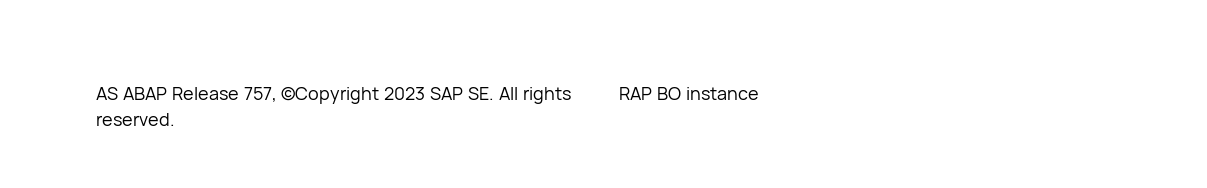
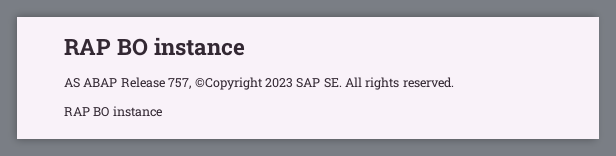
(96, 93) none -> [64,37,246,56] RAP BO instance //

